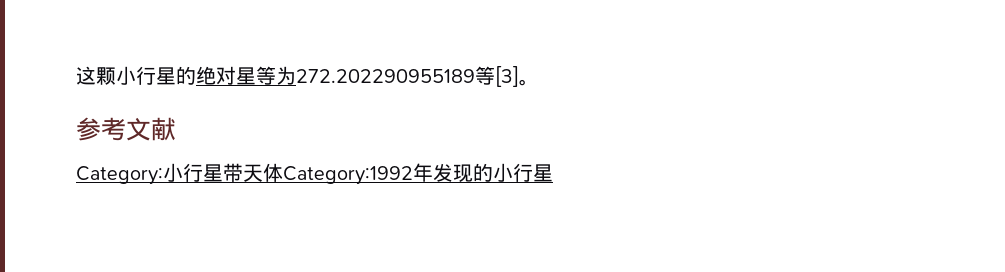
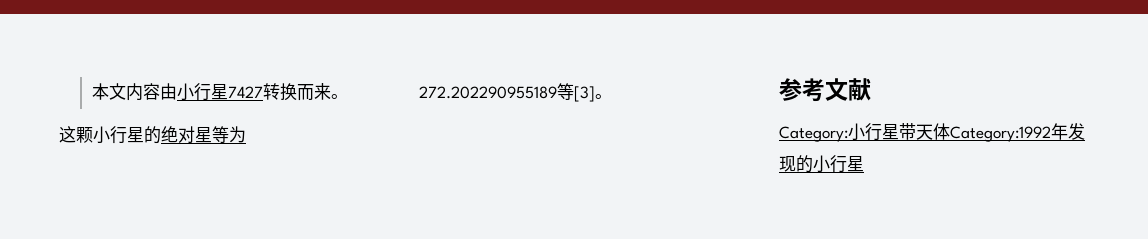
(76, 75) none -> [91,83,348,101] 本文内容由小行星7427转换而来。 //

